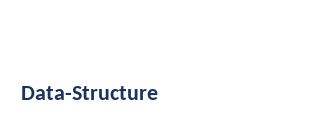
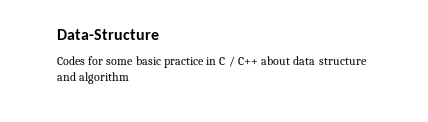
(158, 93) none -> [57,56,367,68] [57,72,130,84] // Codes for some basic practice in C / C++ about data structure and algorithm

